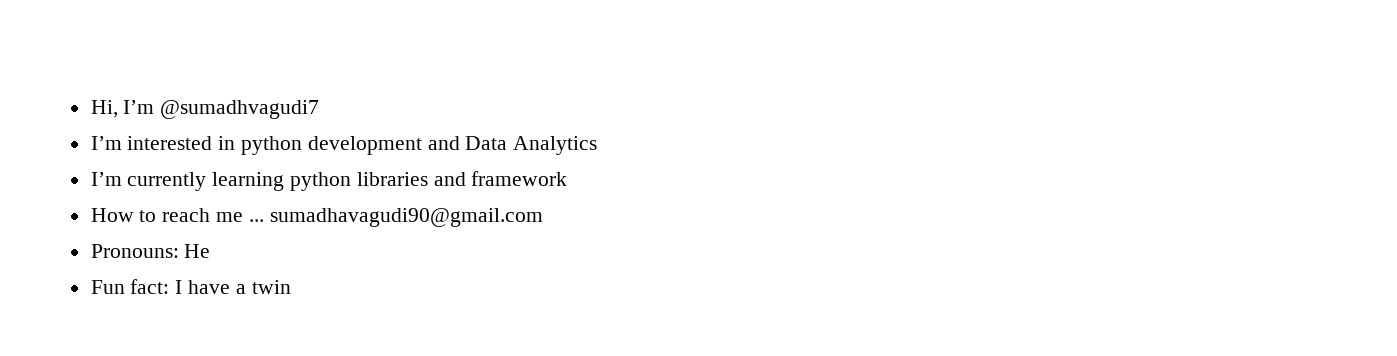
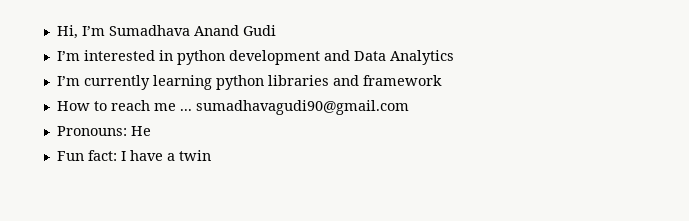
[160,100,320,119] @sumadhvagudi7 -> [108,25,276,36] Sumadhava Anand Gudi

